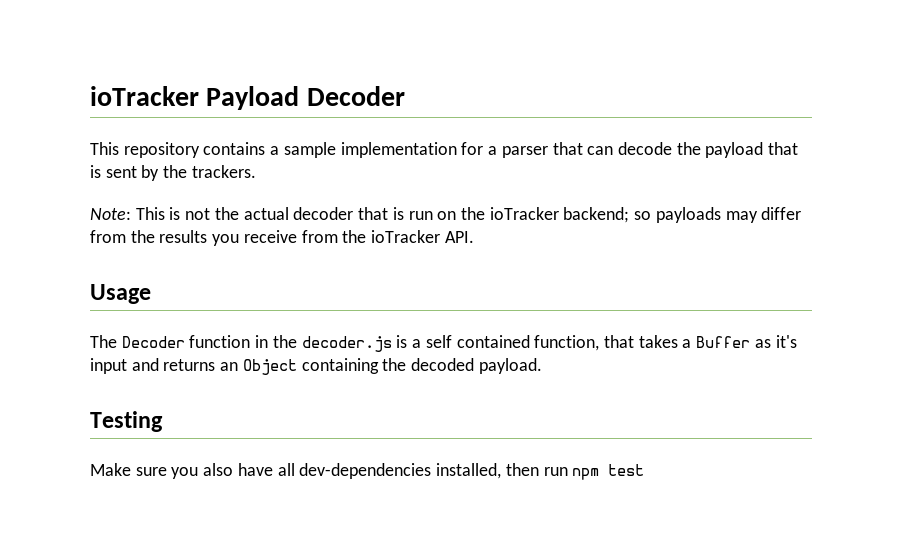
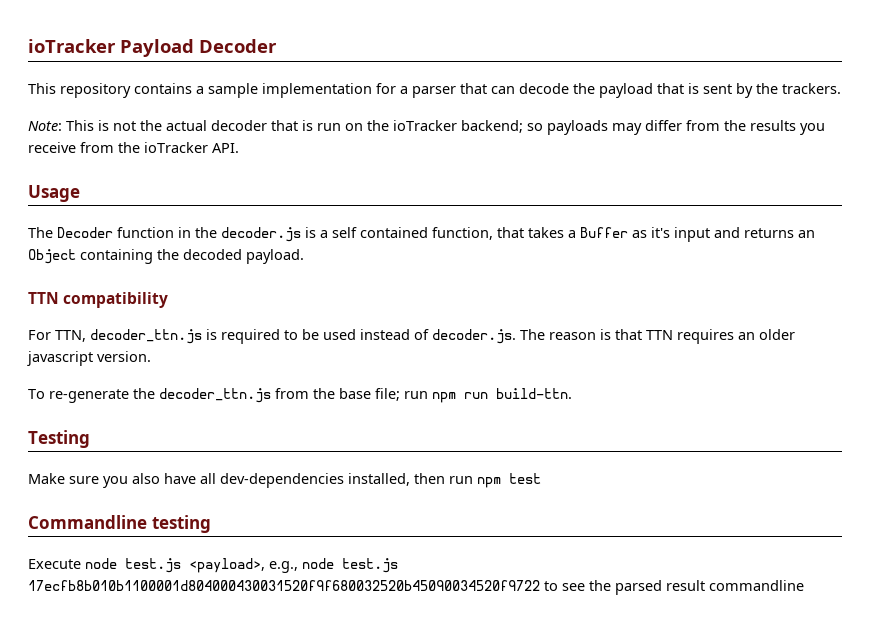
(542, 366) none -> [28,292,169,308] [28,329,795,344] [27,351,151,366] [28,388,572,403] // TTN compatibility // For TTN, decoder_ttn.js is required to be used instead of decoder.js. The reason is that TTN requires an older javascript version. // To re-generate the decoder_ttn.js from the base file; run npm run build-ttn.
(645, 470) none -> [28,515,211,533] [28,558,398,573] [28,580,804,595] // Commandline testing // Execute node test.js <payload>, e.g., node test.js 17ecfb8b010b1100001d804000430031520f9f680032520b45090034520f9722 to see the parsed result commandline

